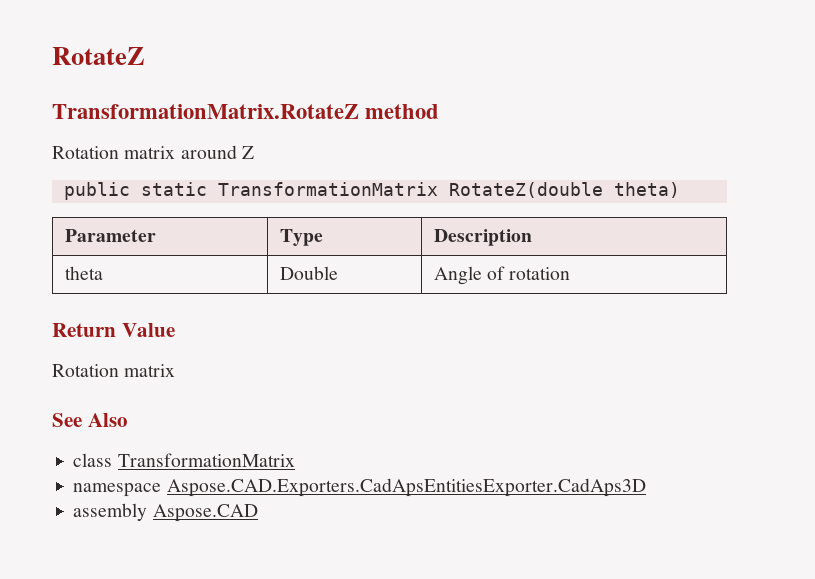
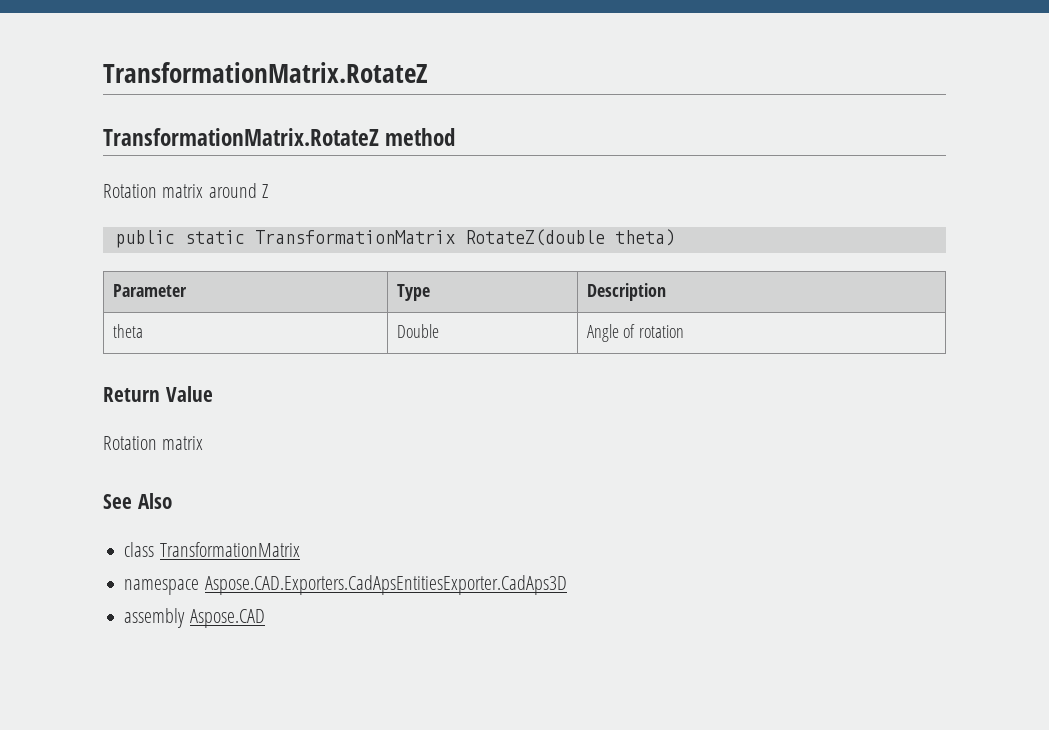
[52,47,145,65] RotateZ -> [103,62,428,83] TransformationMatrix.RotateZ

